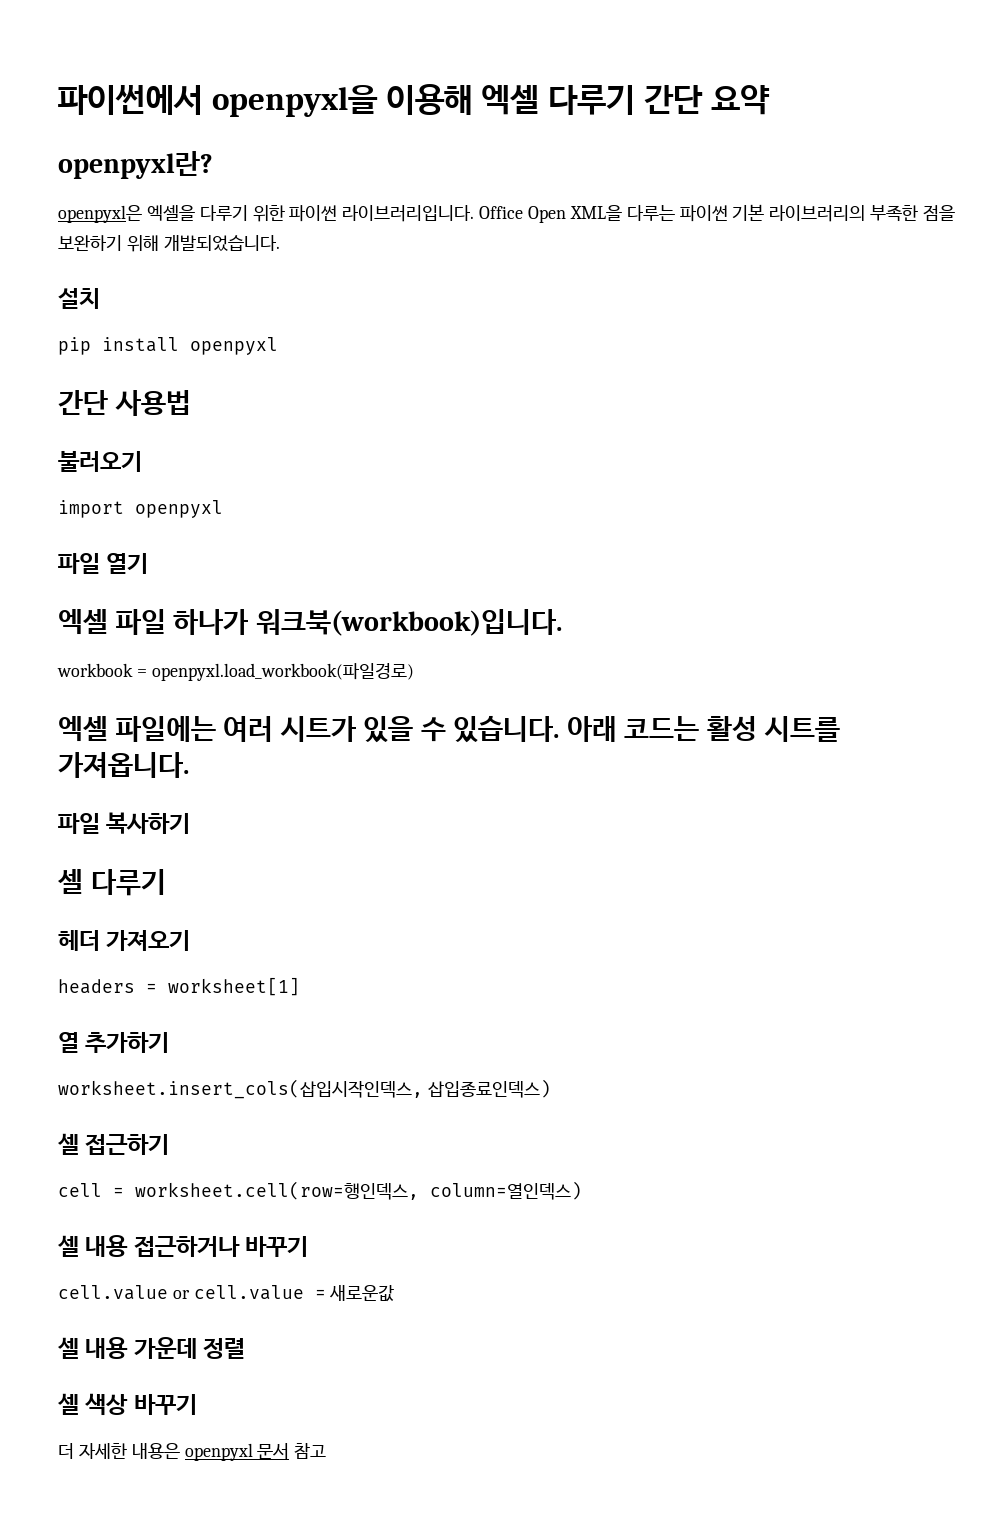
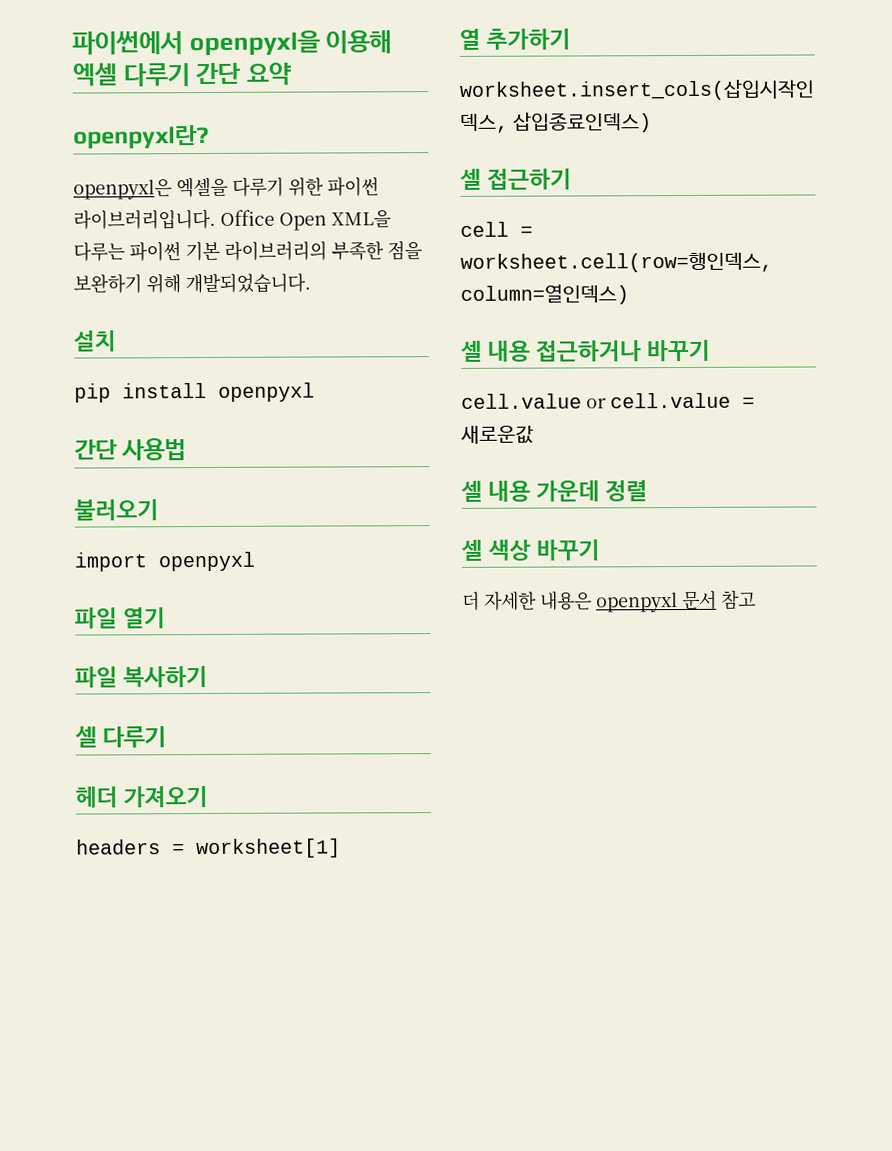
[58,609,562,636] [57,663,414,681] [58,715,840,743] [58,752,189,778] // 엑셀 파일 하나가 워크북(workbook)입니다. // workbook = openpyxl.load_workbook(파일경로) // 엑셀 파일에는 여러 시트가 있을 수 있습니다. 아래 코드는 활성 시트를 가져옵니다. -> (167, 618) none

